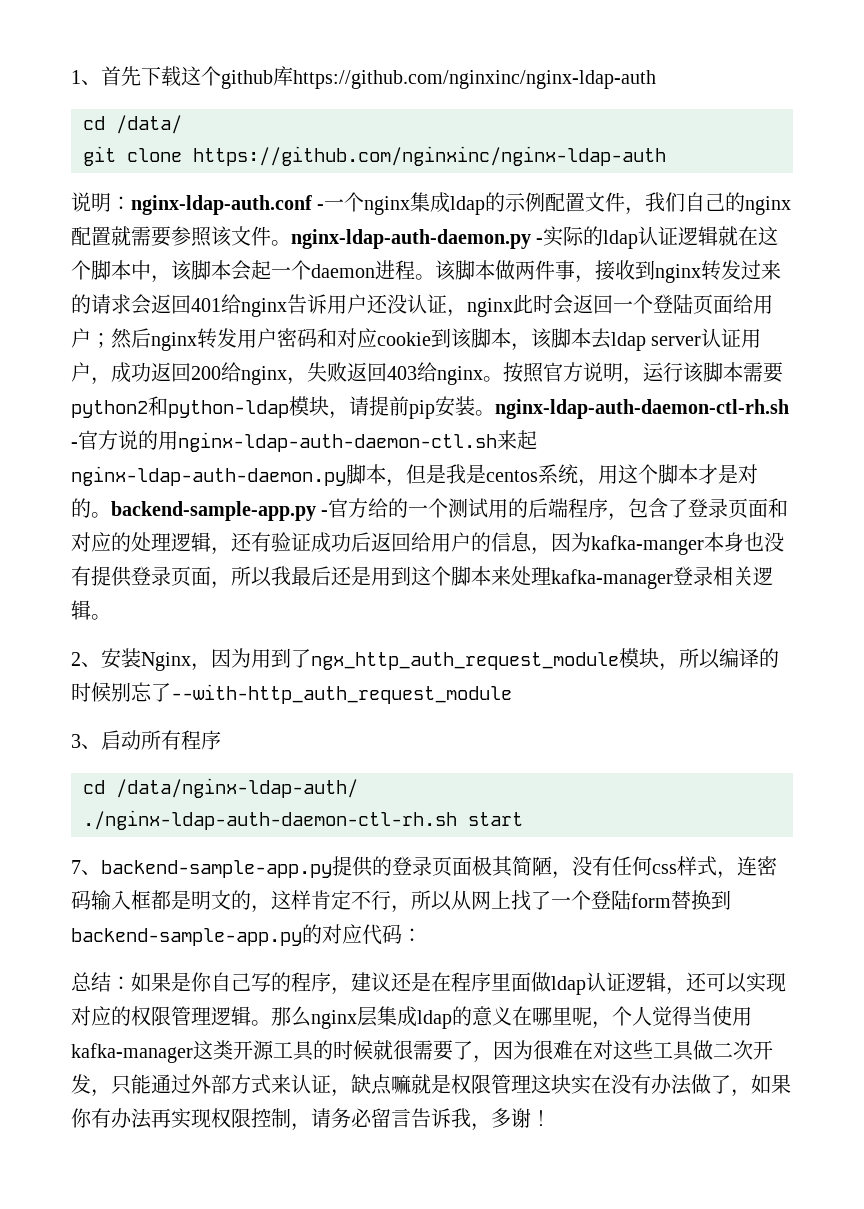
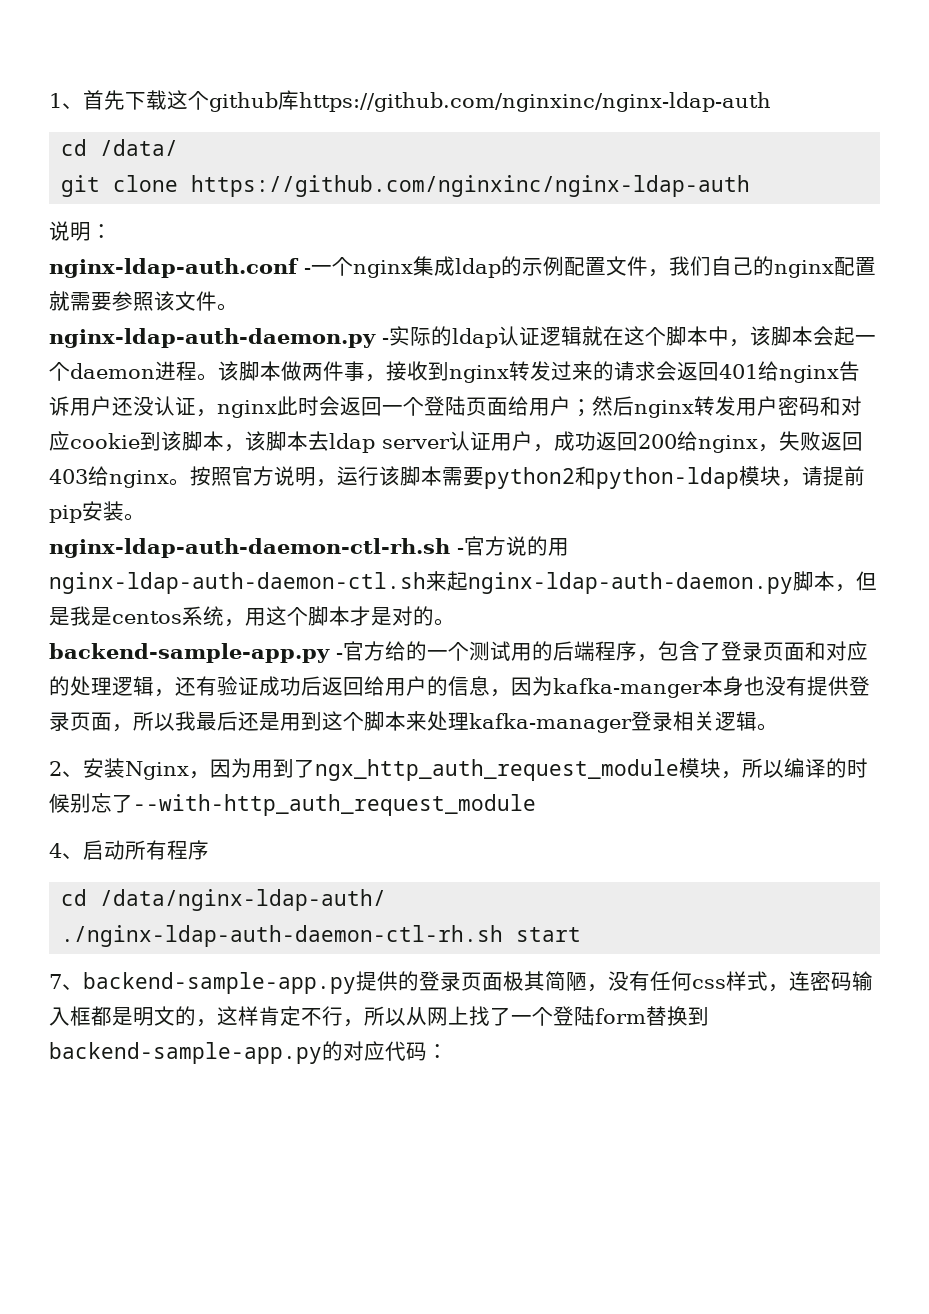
(131, 203) none -> (112, 231) //
(291, 243) none -> (238, 307) //
(495, 413) none -> (145, 517) //
(111, 515) none -> (455, 622) //
[71,734,81,748] 3 -> [49,843,62,858] 4
[71,972,786,995] [71,1006,752,1029] [71,1040,773,1063] [71,1074,791,1097] [71,1108,551,1131] // 总结：如果是你自己写的程序，建议还是在程序里面做ldap认证逻辑，还可以实现对应的权限管理逻辑。那么nginx层集成ldap的意义在哪里呢，个人觉得当使用kafka-manager这类开源工具的时候就很需要了，因为很难在对这些工具做二次开发，只能通过外部方式来认证，缺点嘛就是权限管理这块实在没有办法做了，如果你有办法再实现权限控制，请务必留言告诉我，多谢！ -> (448, 1051) none

